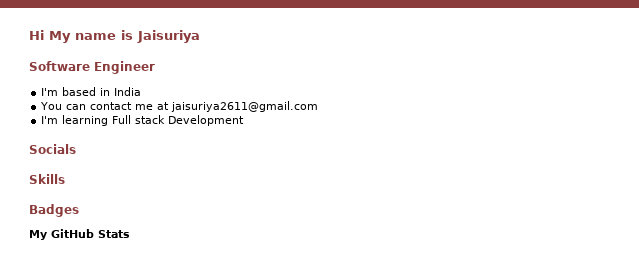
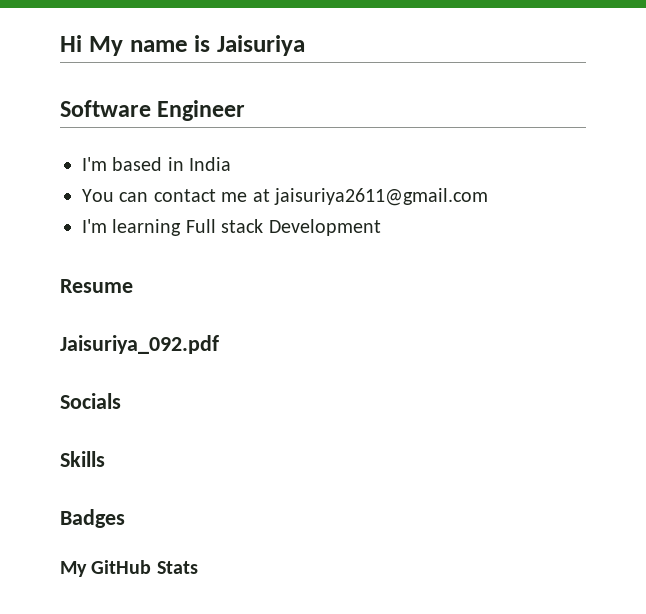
(245, 120) none -> [60,279,133,293] [60,335,219,354] // Resume // Jaisuriya_092.pdf

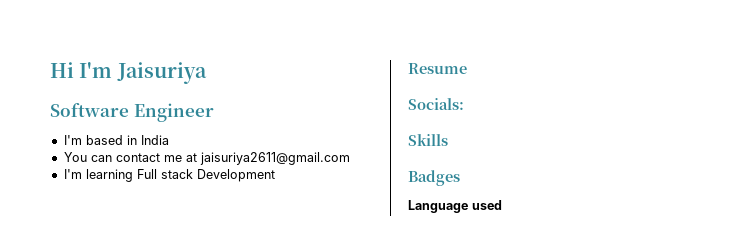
[88,35,211,56] My name is -> [79,62,113,78] I'm
[60,335,219,354] [60,393,121,409] Jaisuriya_092.pdf // Socials -> [408,98,464,110] Socials:
[60,560,198,577] My GitHub Stats -> [408,200,502,213] Language used

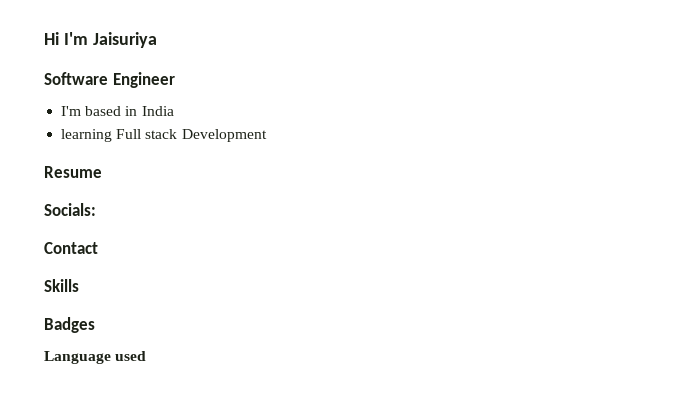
[63,152,350,165] [63,169,82,179] You can contact me at jaisuriya2611@gmail.com // I'm -> (174, 111) none
(464, 104) none -> [44,242,98,254] // Contact

